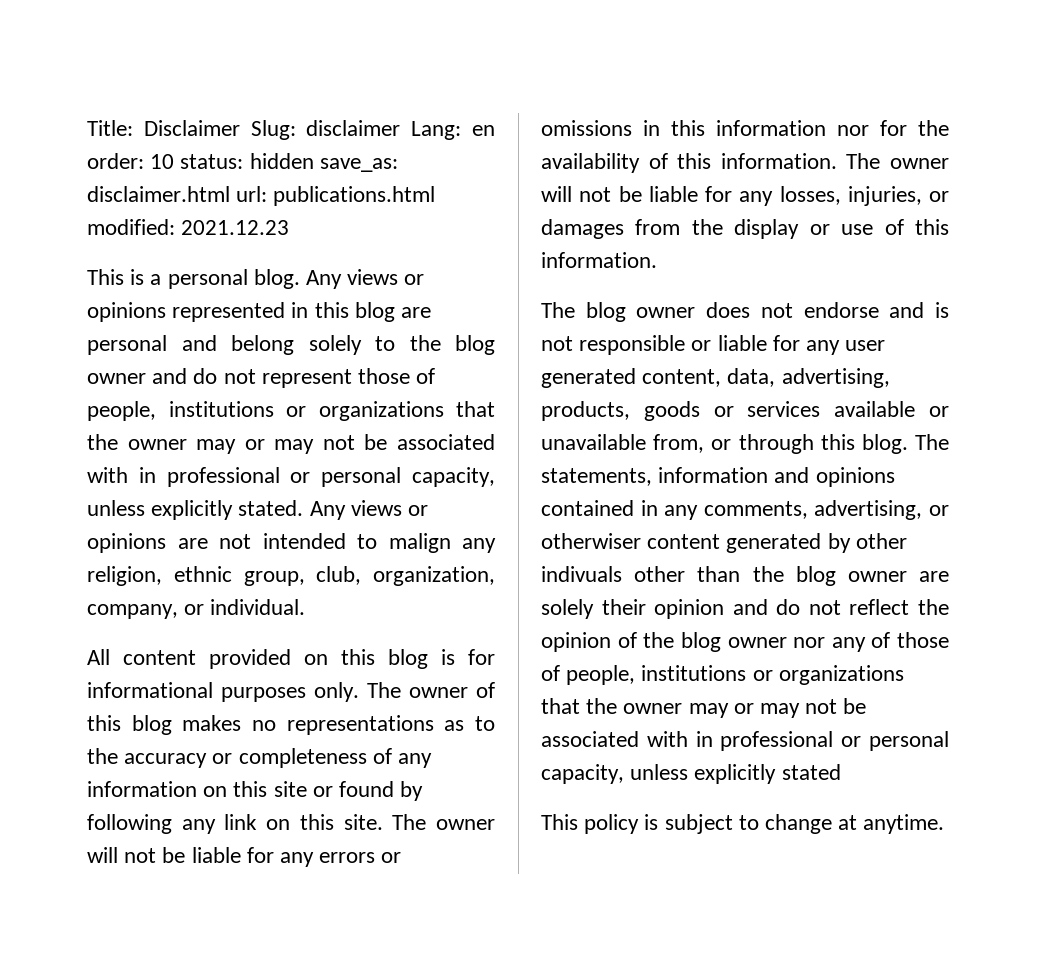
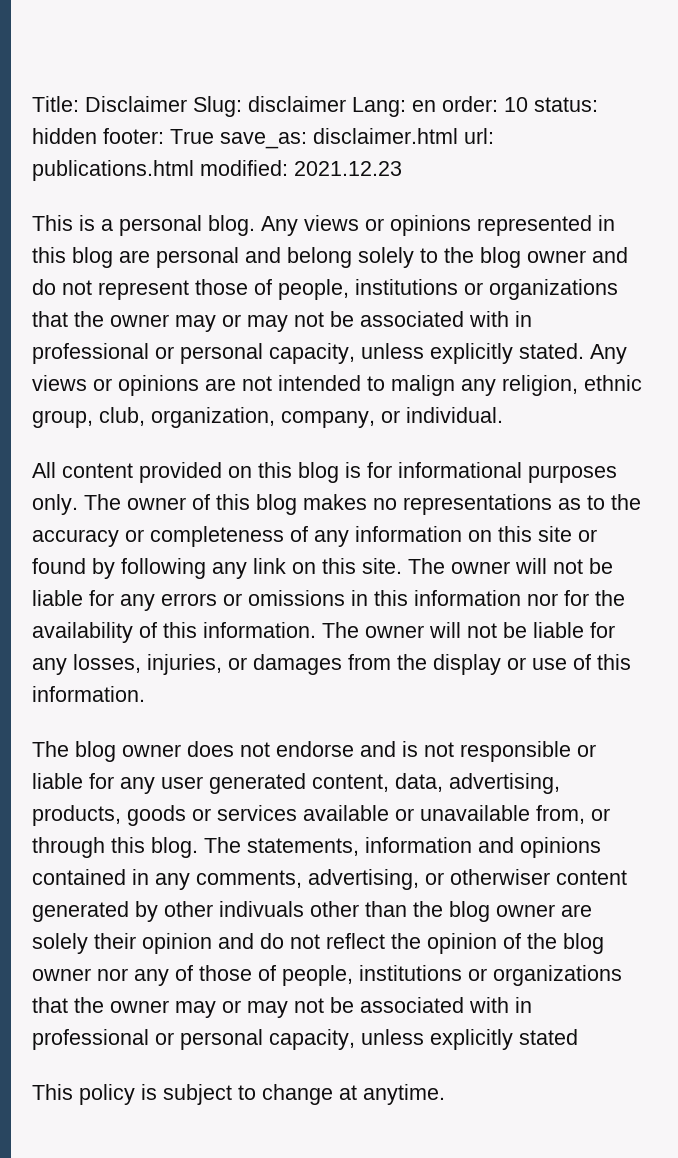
(314, 161) none -> [103,128,214,144] footer: True

